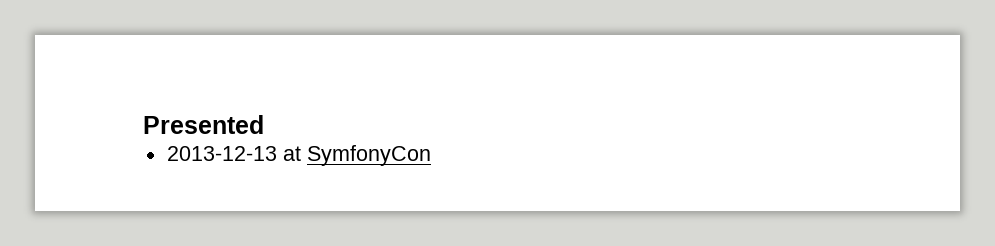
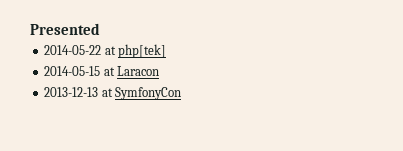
(264, 124) none -> [44,44,167,58] [44,66,160,76] // 2014-05-22 at php[tek] // 2014-05-15 at Laracon

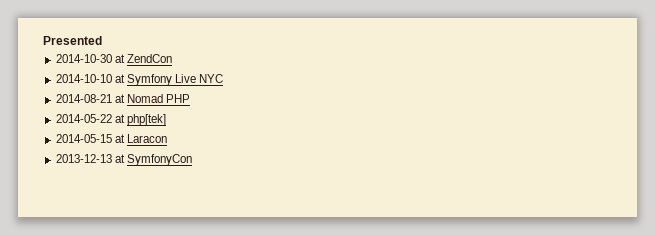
(100, 29) none -> [55,54,172,63] [55,74,224,86] [55,94,190,103] // 2014-10-30 at ZendCon // 2014-10-10 at Symfony Live NYC // 2014-08-21 at Nomad PHP

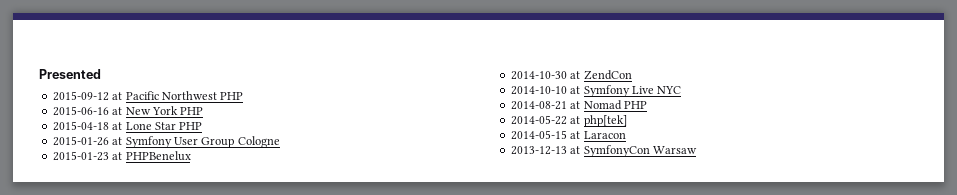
(102, 40) none -> [52,91,244,101] [52,106,204,116] [52,121,203,131] [52,136,280,148] [52,151,191,161] // 2015-09-12 at Pacific Northwest PHP // 2015-06-16 at New York PHP // 2015-04-18 at Lone Star PHP // 2015-01-26 at Symfony User Group Cologne // 2015-01-23 at PHPBenelux
(192, 160) none -> [652,146,697,154] Warsaw

